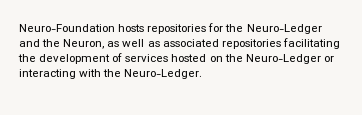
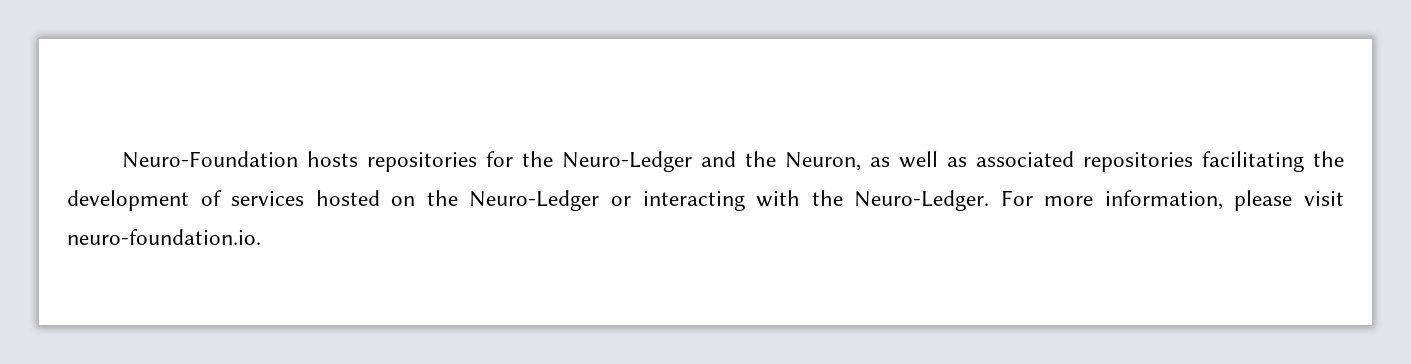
(203, 74) none -> [1000,190,1344,211] [67,229,261,245] For more information, please visit neuro-foundation.io.

